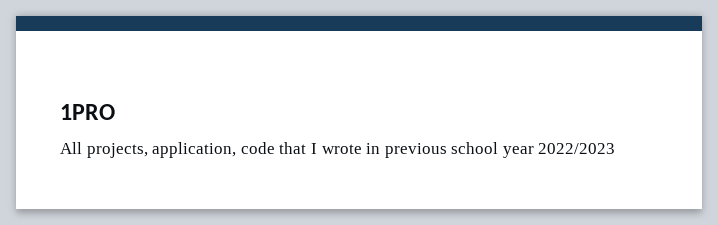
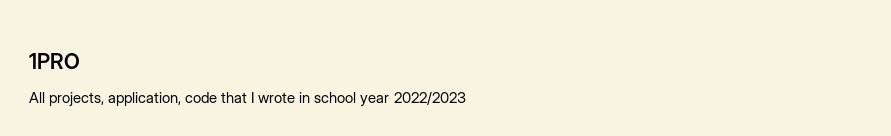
[384,143,447,158] previous -> (311, 97) none

